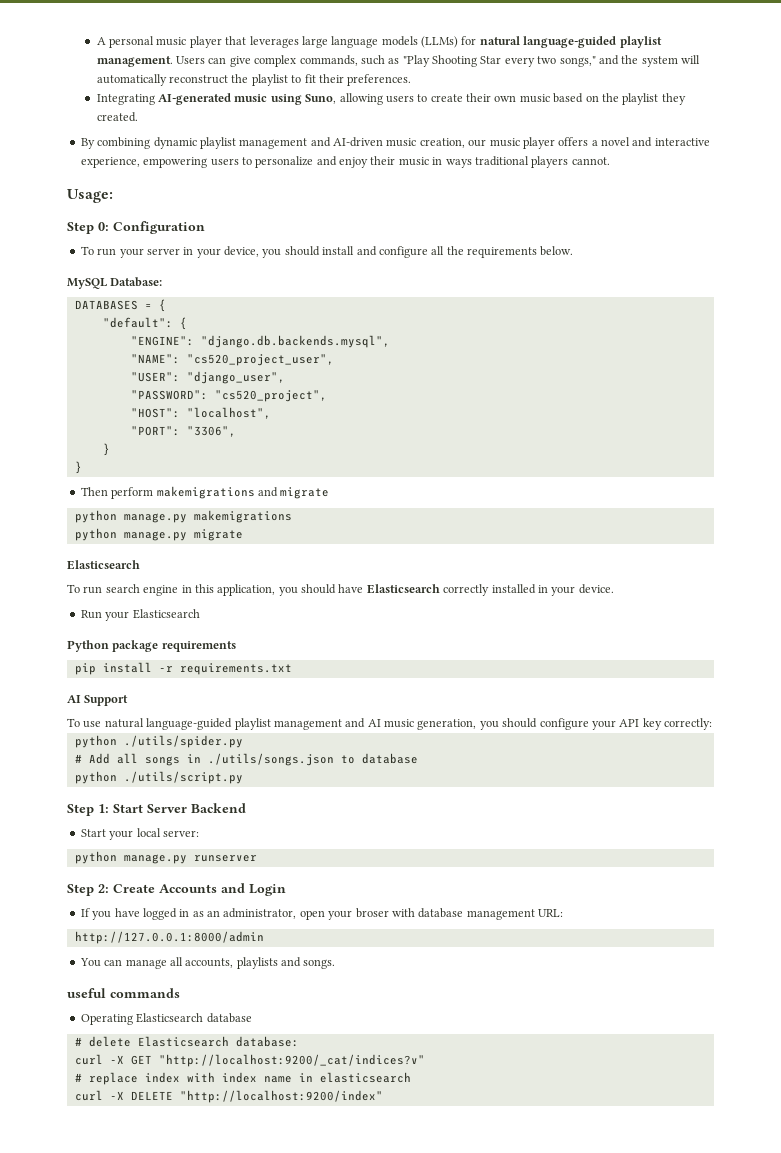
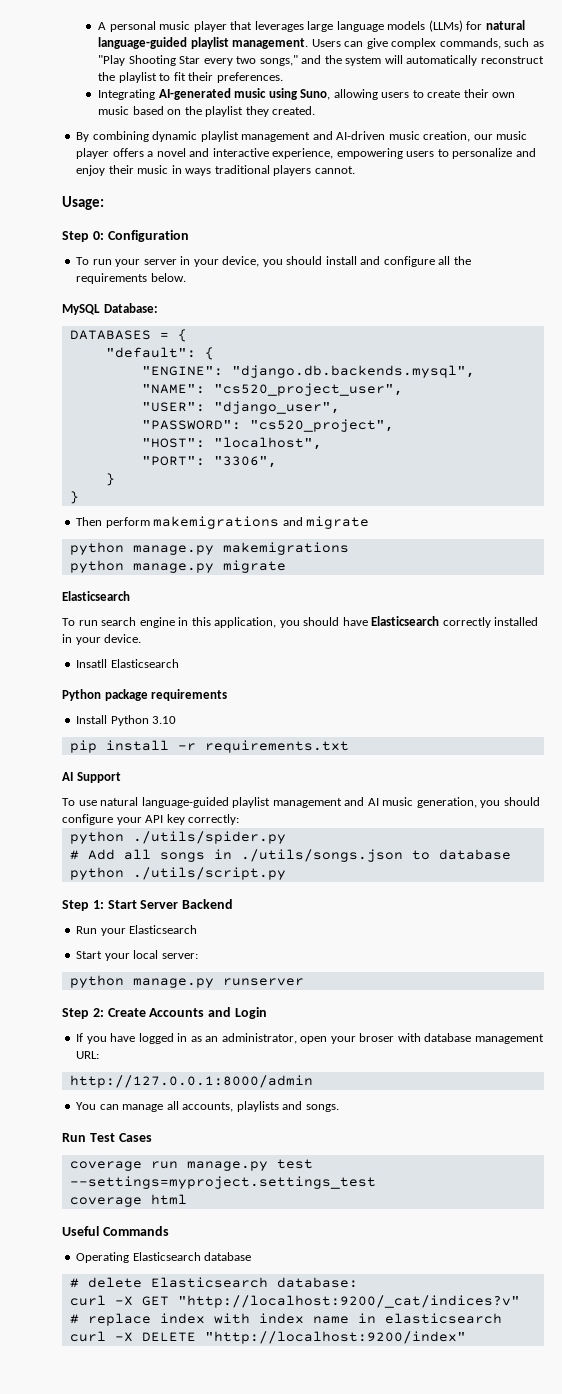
[80,610,130,621] Run your -> [76,659,108,668] Insatll
(236, 646) none -> [76,715,177,726] // Install Python 3.10
(246, 808) none -> [76,925,198,936] // Run your Elasticsearch
[67,988,180,998] useful commands -> [62,1133,152,1142] [69,1159,313,1171] [69,1176,376,1189] [69,1194,187,1207] [62,1226,169,1236] Run Test Cases // coverage run manage.py test --settings=myproject.settings_test // coverage html // Useful Commands

